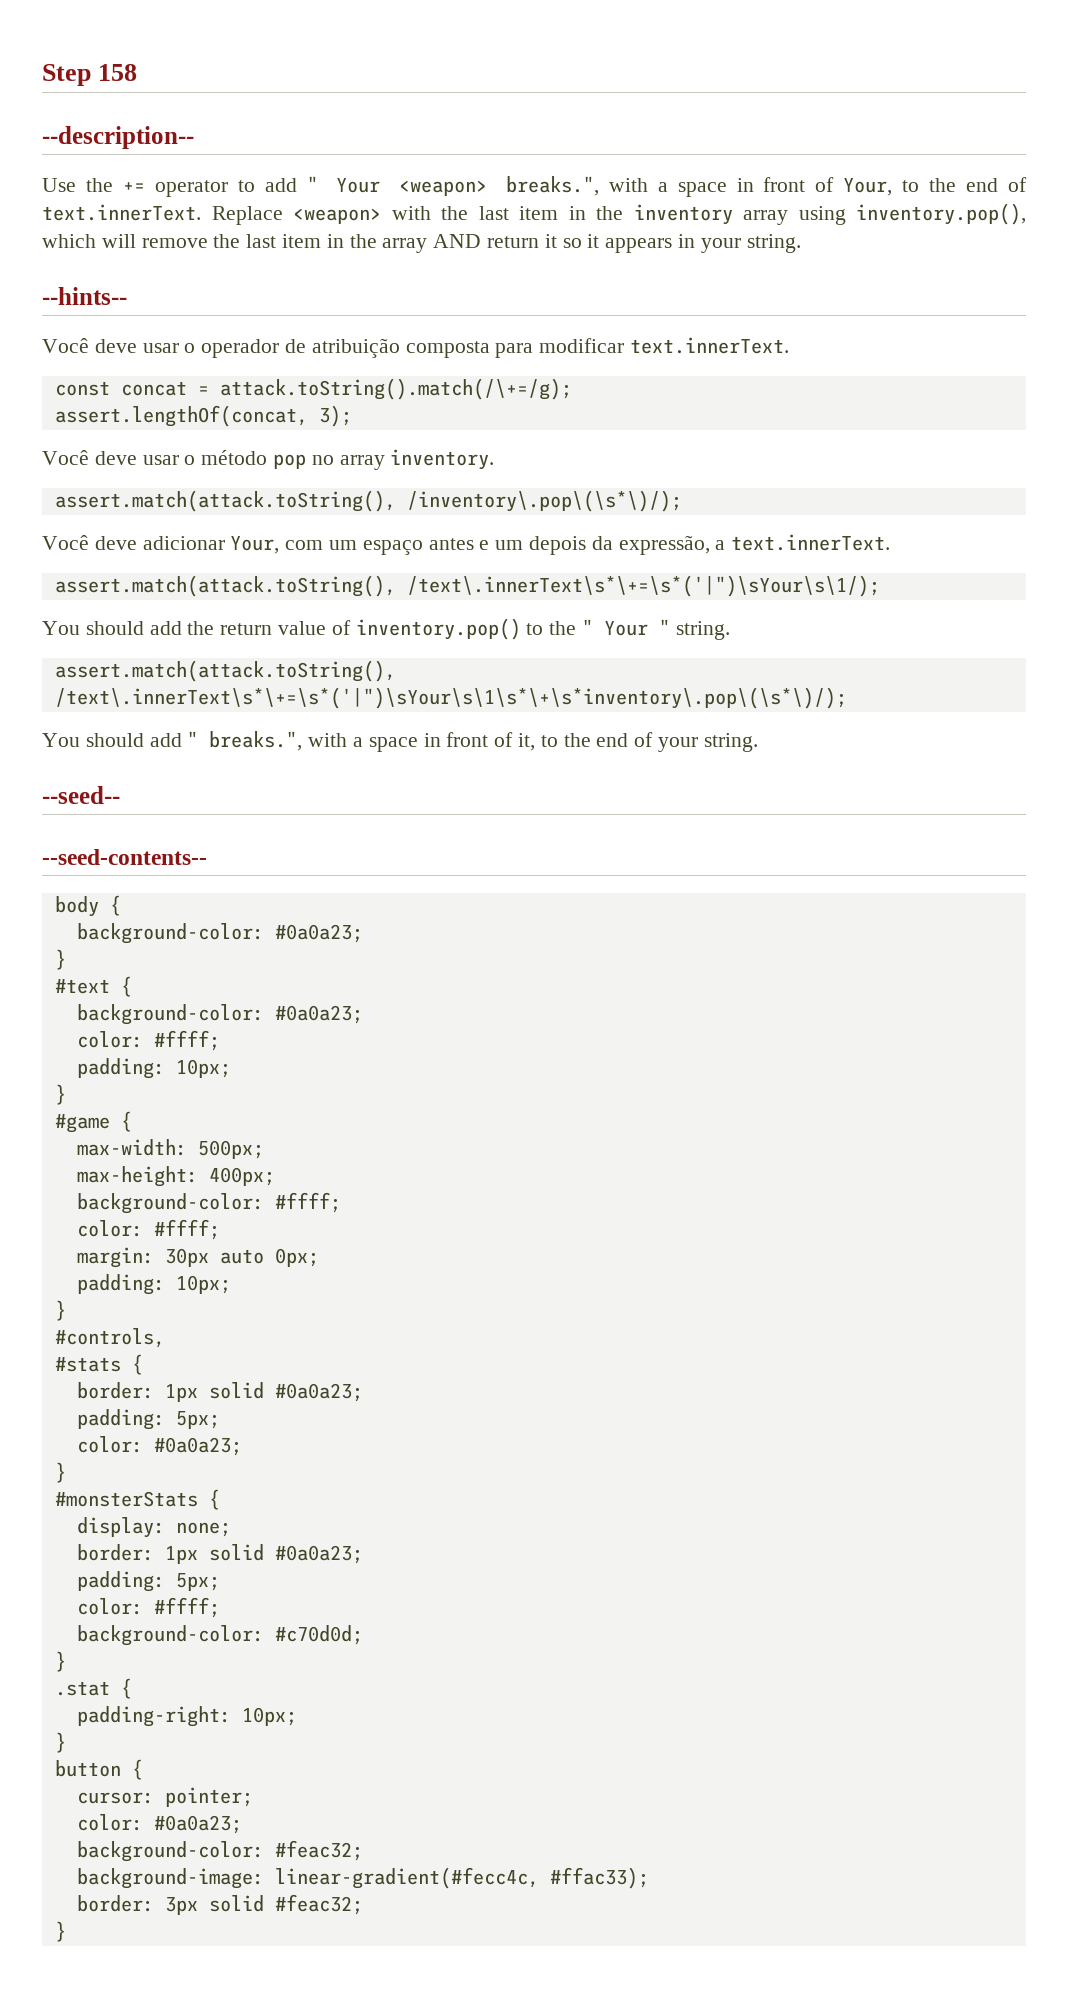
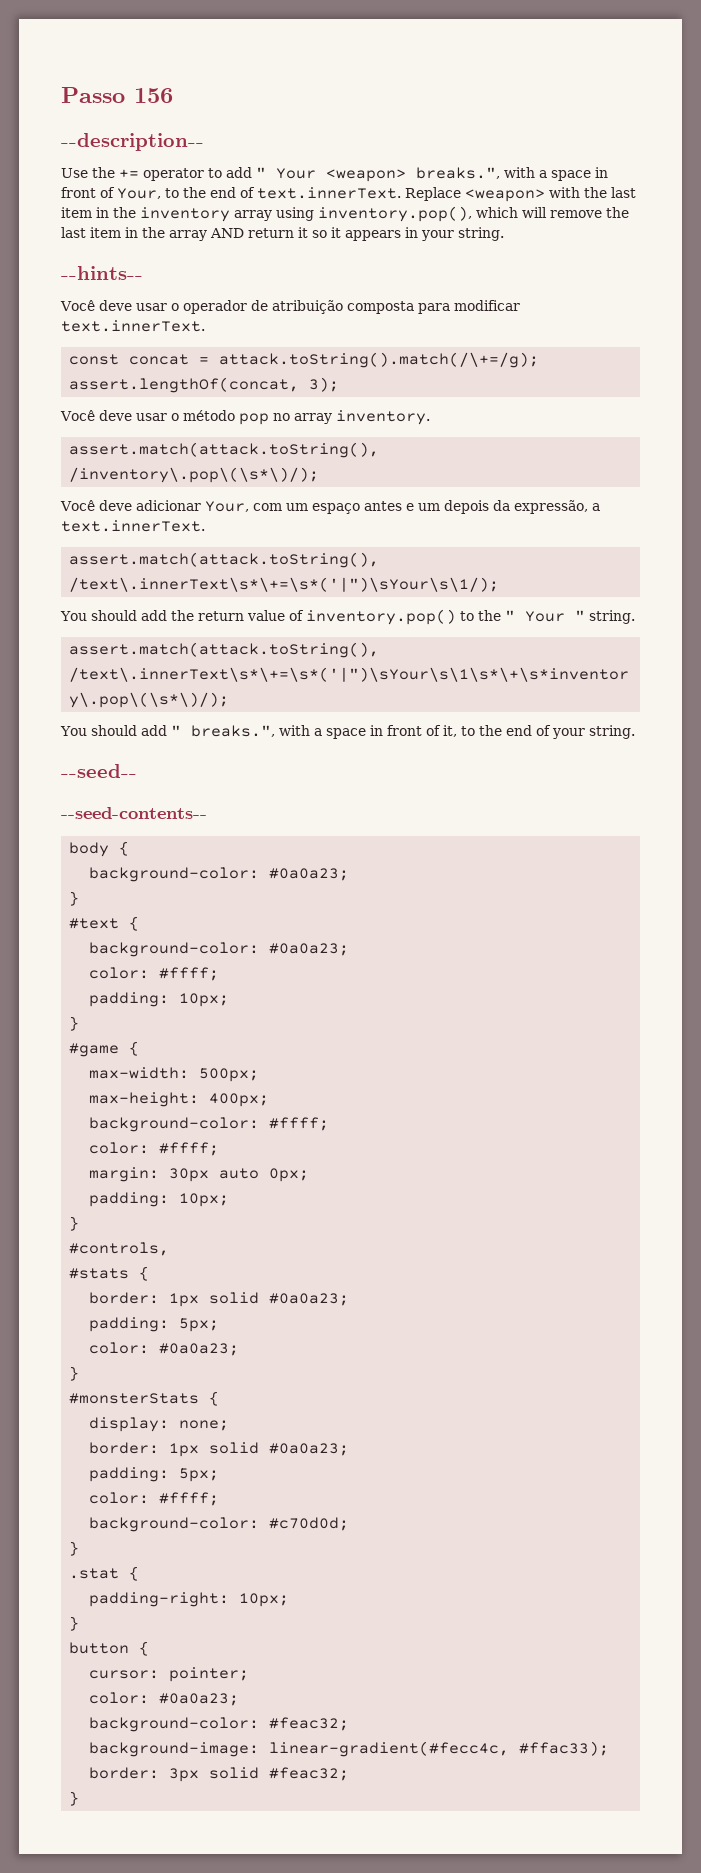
[42,64,138,86] Step 158 -> [61,87,173,103] Passo 156

